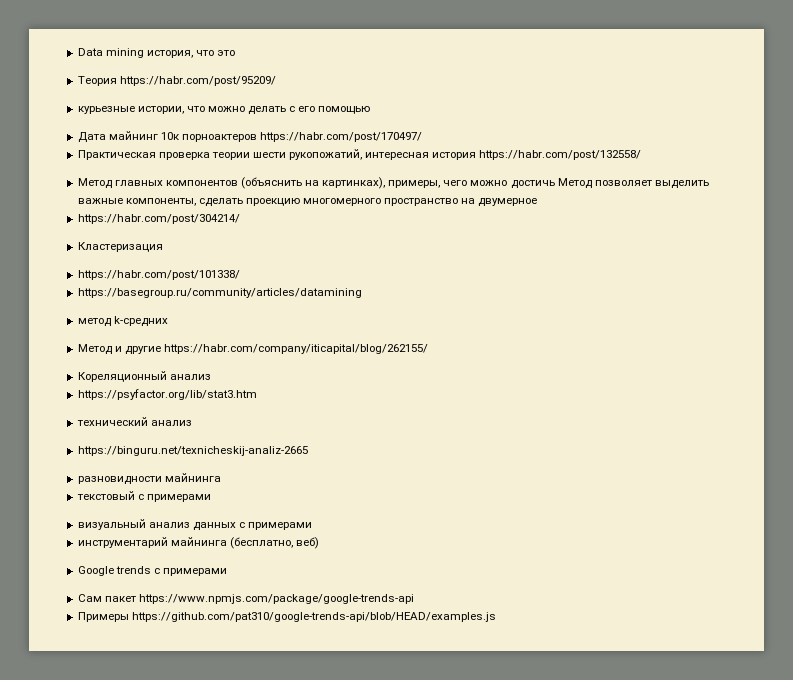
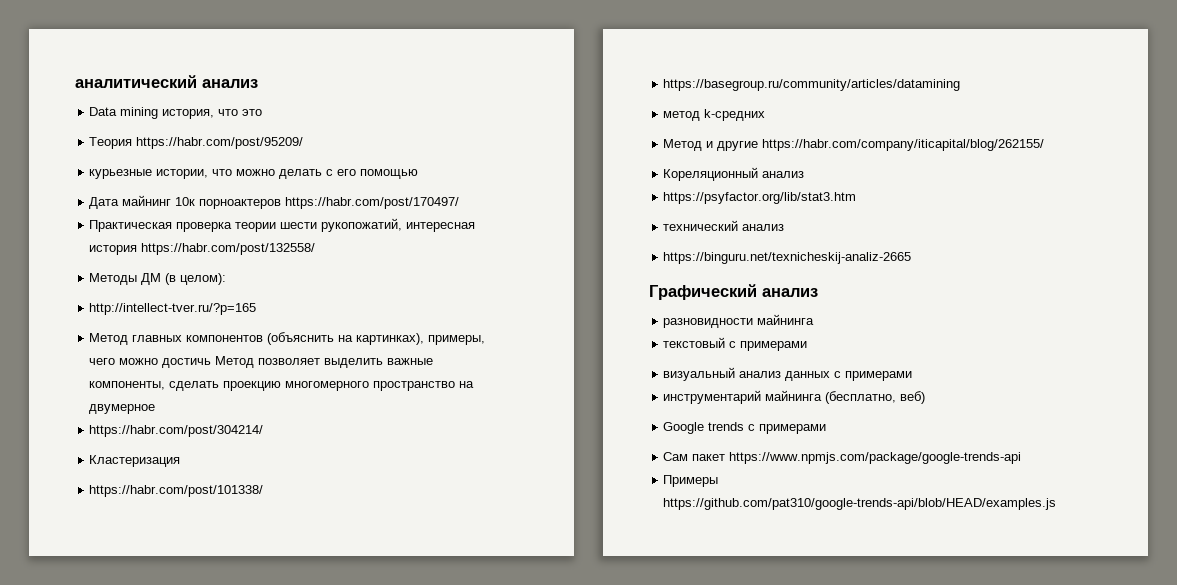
(77, 52) none -> [75,75,258,88] аналитический анализ //
(642, 155) none -> [89,273,227,285] [89,303,257,315] // Методы ДМ (в целом): // http://intellect-tver.ru/?p=165
(308, 451) none -> [649,284,818,300] // Графический анализ

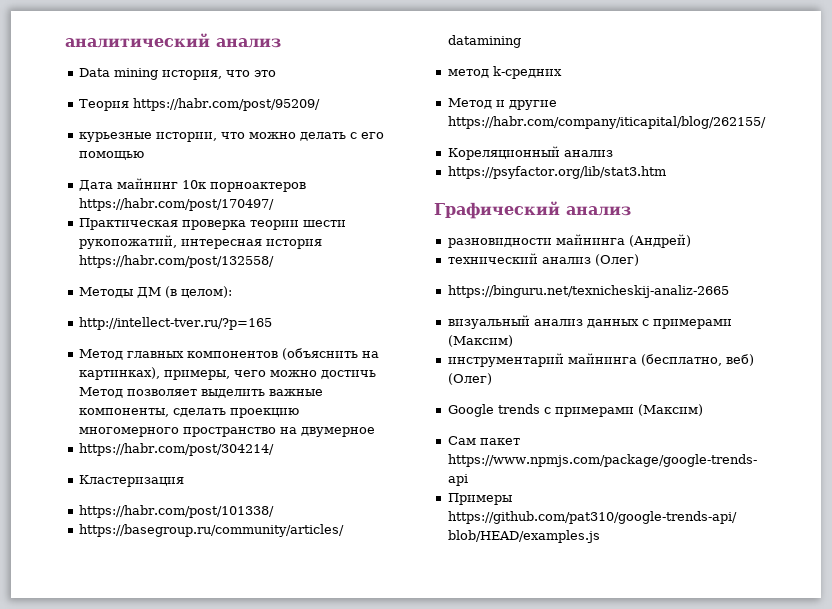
[663,220,785,231] [663,252,912,264] // технический анализ // https://binguru.net/texnicheskij-analiz-2665 -> (666, 172) none
[663,337,808,351] // текстовый с примерами -> [628,234,691,248] [447,253,639,266] [447,285,729,298] (Андрей) // технический анализ (Олег) // https://binguru.net/texnicheskij-analiz-2665
(913, 376) none -> [447,335,513,347] (Максим)
(926, 397) none -> [447,373,492,385] (Олег)
(827, 429) none -> [637,404,703,416] (Максим)

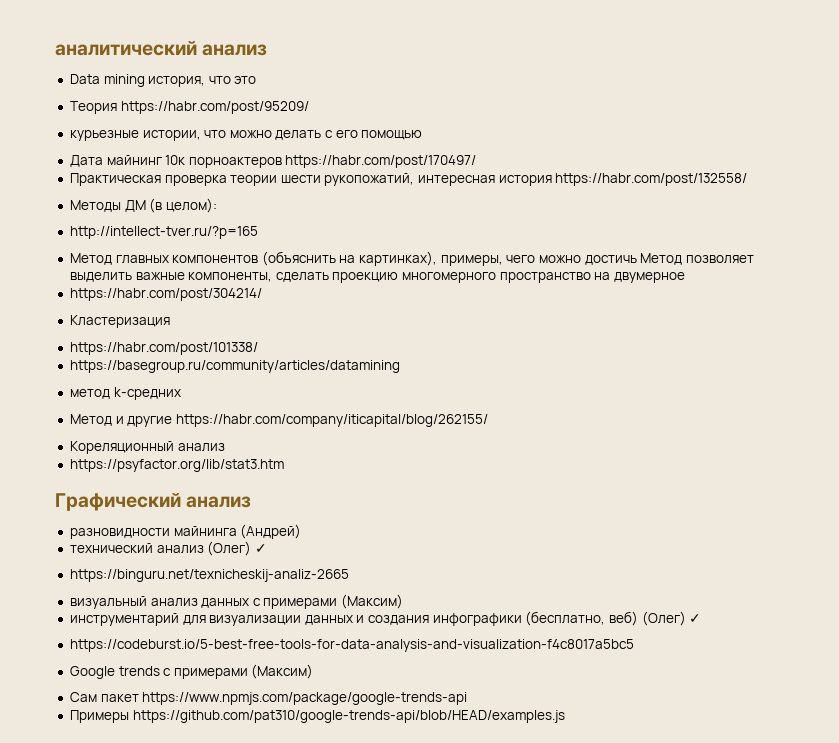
(639, 260) none -> [254,544,267,553] ✓
[567,353,637,364] майнинга -> [182,613,522,626] для визуализации данных и создания инфографики
(492, 379) none -> [689,614,702,623] [69,639,634,652] ✓ // https://codeburst.io/5-best-free-tools-for-data-analysis-and-visualization-f4c8017a5bc5

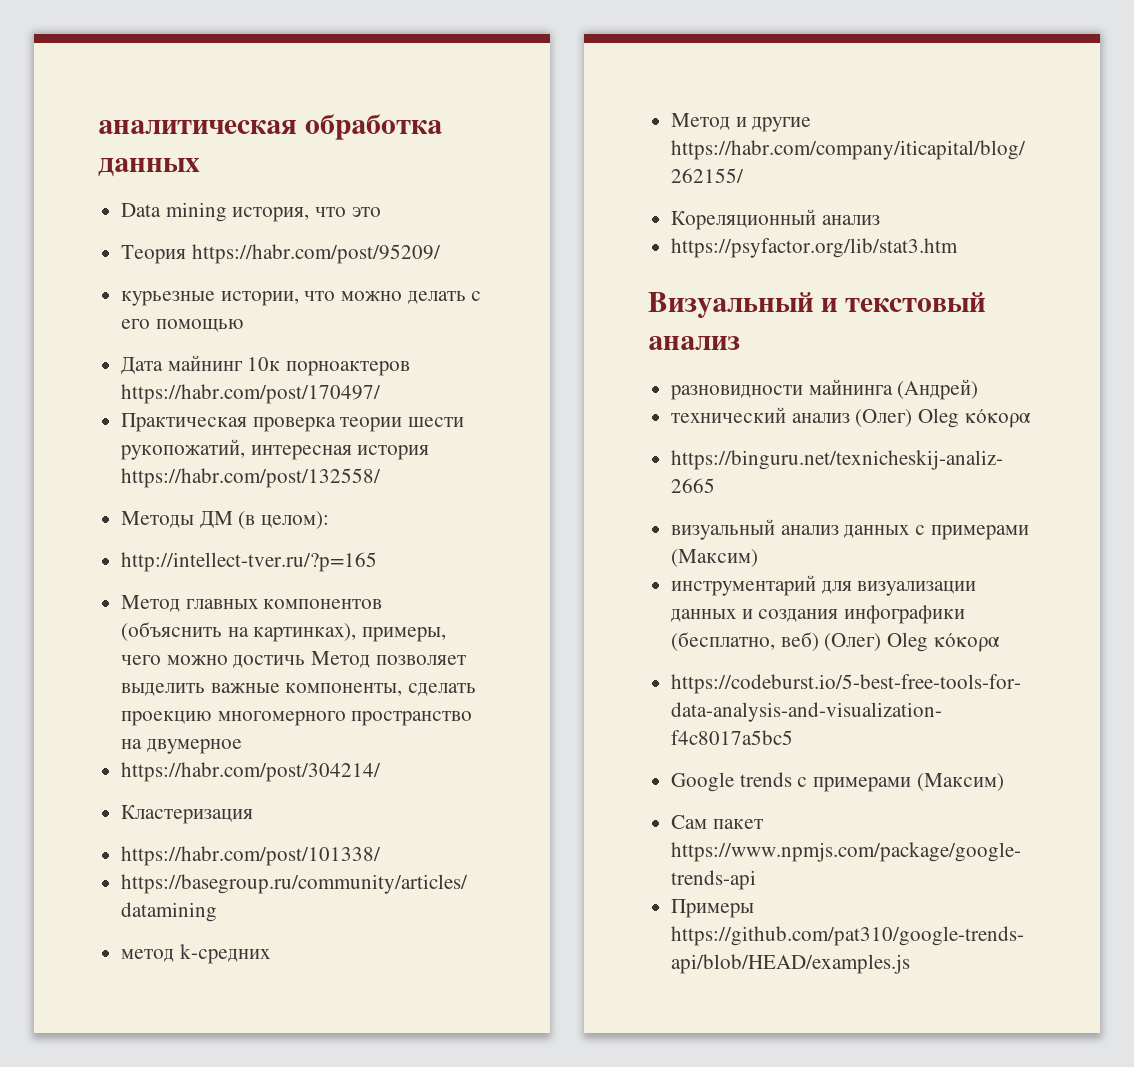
[55,41,268,56] аналитический анализ -> [98,114,442,140] [98,158,200,177] аналитическая обработка данных
[55,493,181,511] Графический -> [648,292,986,318] Визуальный и текстовый
[254,544,267,553] ✓ -> [918,408,1031,428] Oleg κόκορα
[689,614,702,623] ✓ -> [887,632,1000,652] Oleg κόκορα

